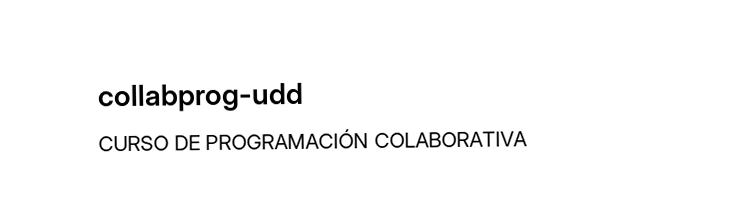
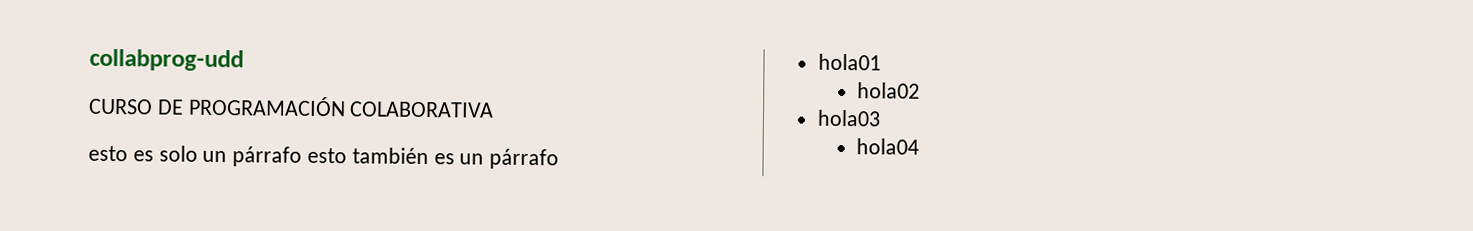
(528, 140) none -> [88,145,560,170] [817,53,881,71] [857,82,921,99] [816,109,881,127] [856,138,920,155] // esto es solo un párrafo esto también es un párrafo // hola01 // hola02 // hola03 // hola04

